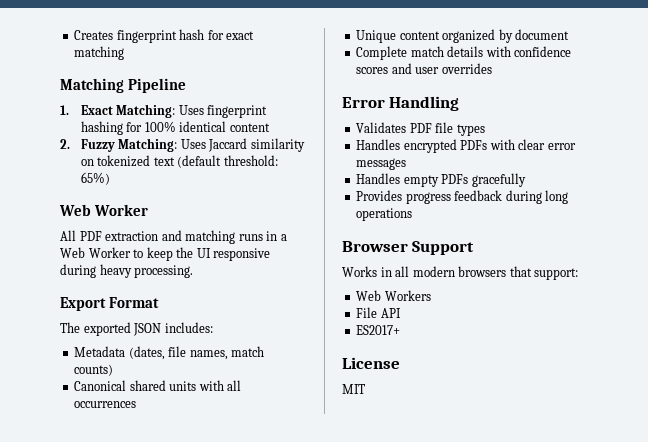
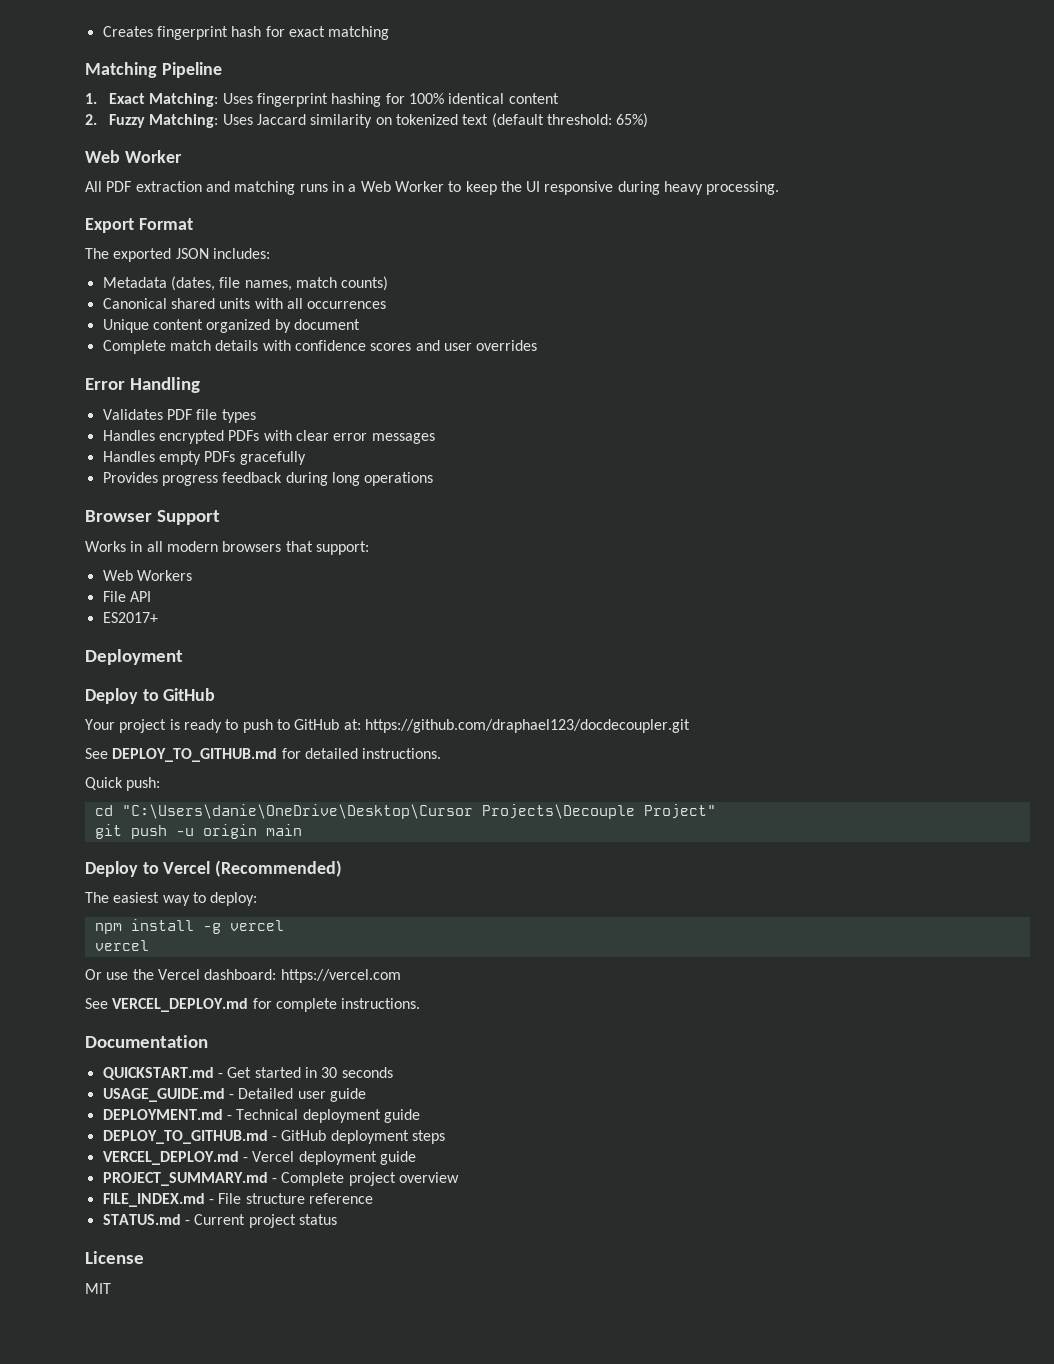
(401, 330) none -> [85,649,183,665] [85,688,216,704] [85,719,690,733] [85,748,442,762] [85,777,161,791] [94,804,716,819] [94,824,302,839] [85,860,343,877] [85,892,258,906] [94,919,284,934] [94,940,149,951] [85,969,401,983] [85,998,421,1012] [85,1035,208,1048] [102,1067,393,1080] [102,1088,366,1102] [102,1109,420,1123] [102,1130,445,1144] [102,1151,416,1165] [102,1172,459,1186] [102,1193,373,1207] [102,1214,337,1228] // Deployment // Deploy to GitHub // Your project is ready to push to GitHub at: https://github.com/draphael123/docdecoupler.git // See DEPLOY_TO_GITHUB.md for detailed instructions. // Quick push: // cd "C:\Users\danie\OneDrive\Desktop\Cursor Projects\Decouple Project" // git push -u origin main // Deploy to Vercel (Recommended) // The easiest way to deploy: // npm install -g vercel // vercel // Or use the Vercel dashboard: https://vercel.com // See VERCEL_DEPLOY.md for complete instructions. // Documentation // QUICKSTART.md - Get started in 30 seconds // USAGE_GUIDE.md - Detailed user guide // DEPLOYMENT.md - Technical deployment guide // DEPLOY_TO_GITHUB.md - GitHub deployment steps // VERCEL_DEPLOY.md - Vercel deployment guide // PROJECT_SUMMARY.md - Complete project overview // FILE_INDEX.md - File structure reference // STATUS.md - Current project status

